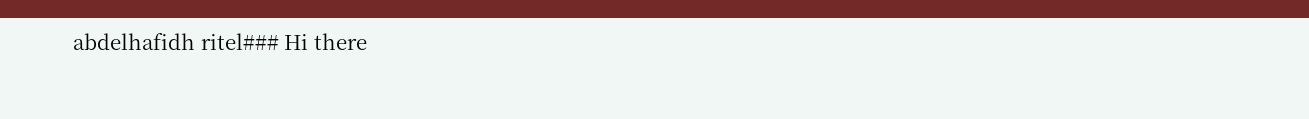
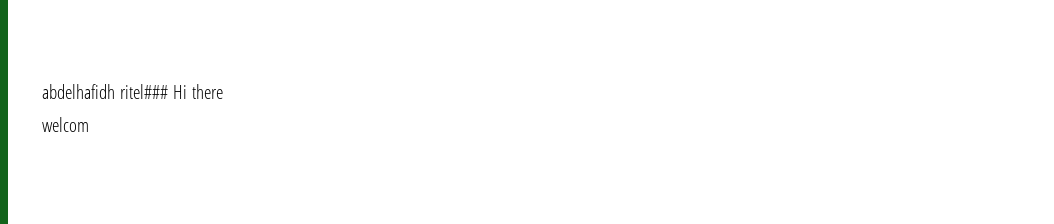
(367, 41) none -> [42,117,89,132] // welcom

